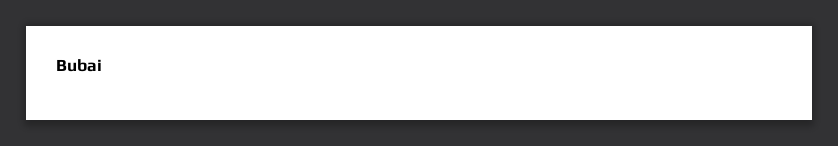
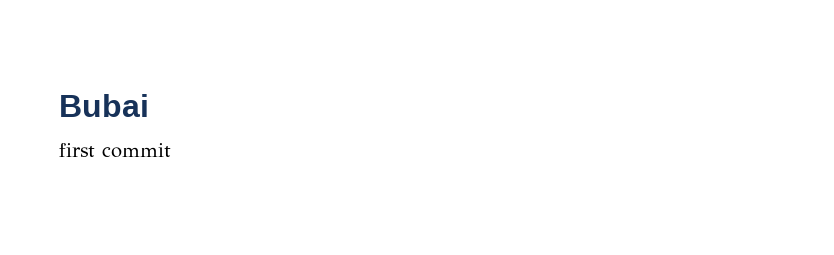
(102, 65) none -> [59,143,171,158] // first commit

